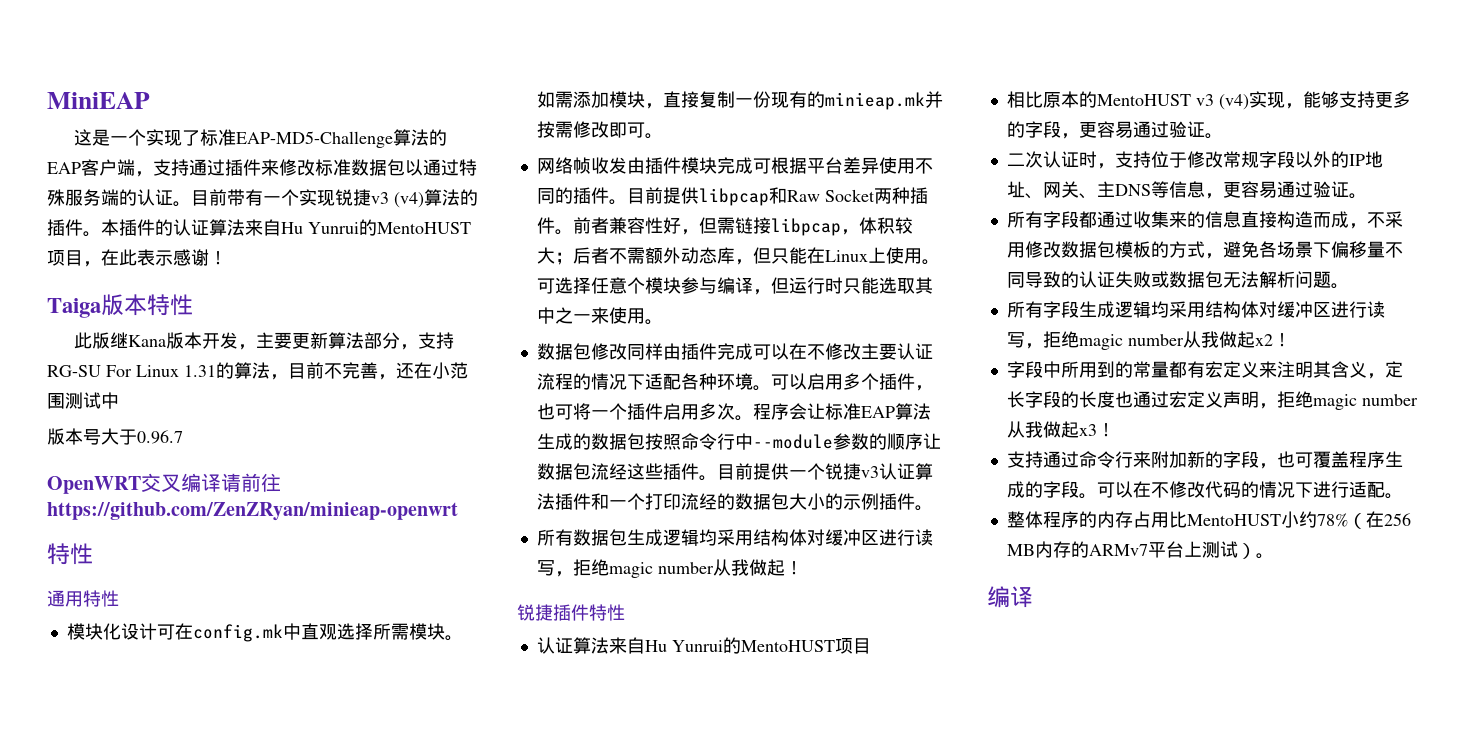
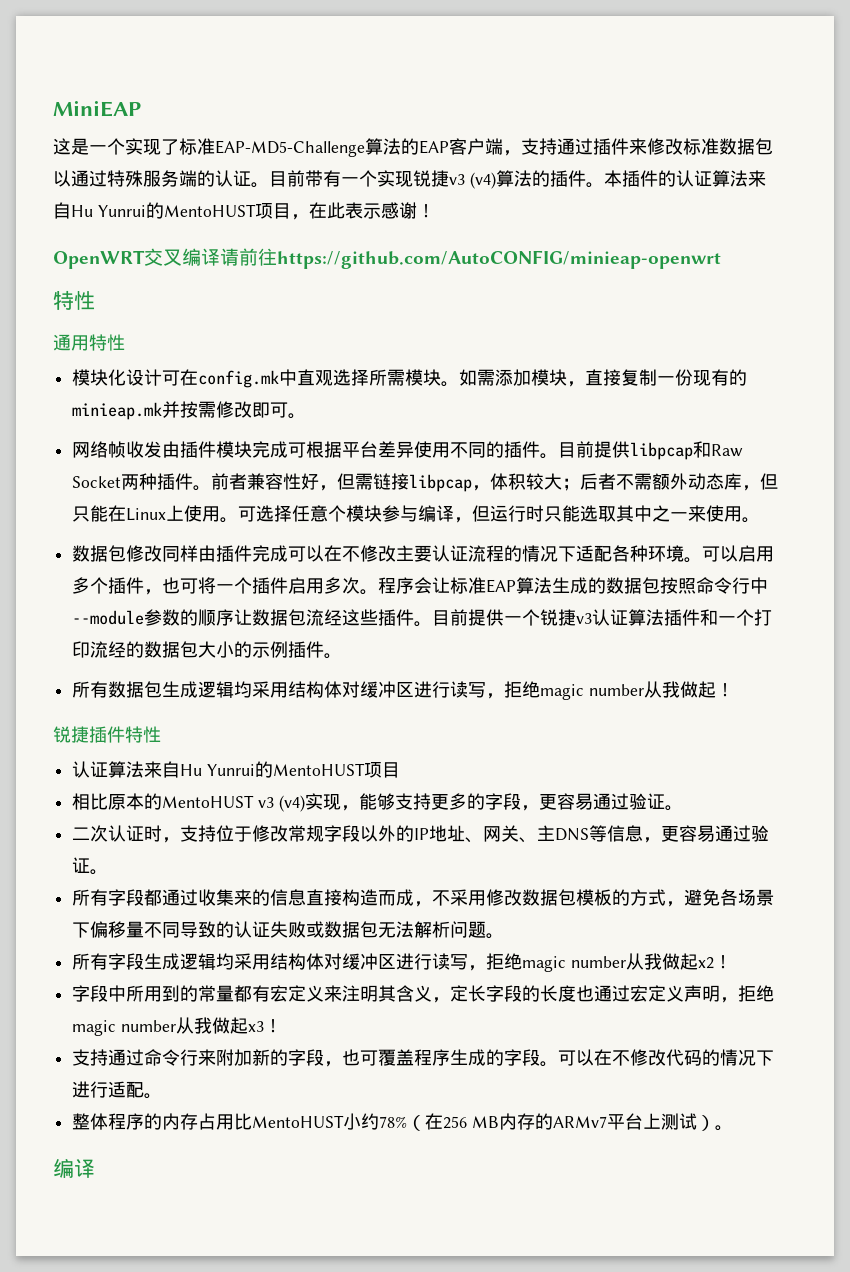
[47,294,193,318] [74,332,455,350] [47,362,468,380] [47,392,119,409] [47,428,183,445] // Taiga版本特性 // 此版继Kana版本开发，主要更新算法部分，支持RG-SU For Linux 1.31的算法，目前不完善，还在小范围测试中 // 版本号大于0.96.7 -> (435, 211) none
[47,502,458,521] https://github.com/ZenZRyan/minieap-openwrt -> [277,250,721,269] https://github.com/AutoCONFIG/minieap-openwrt

